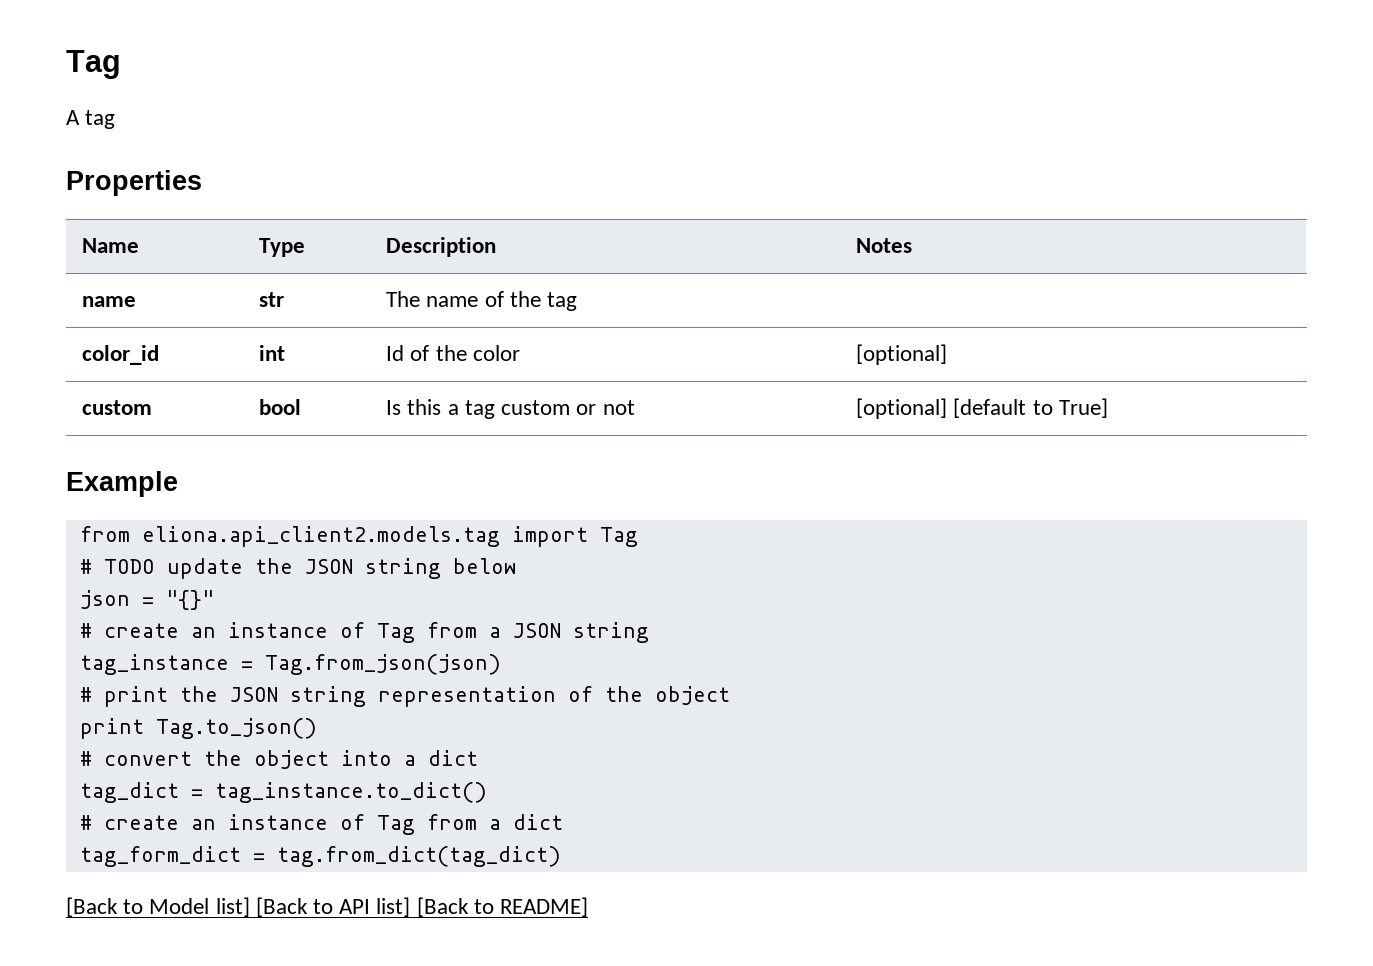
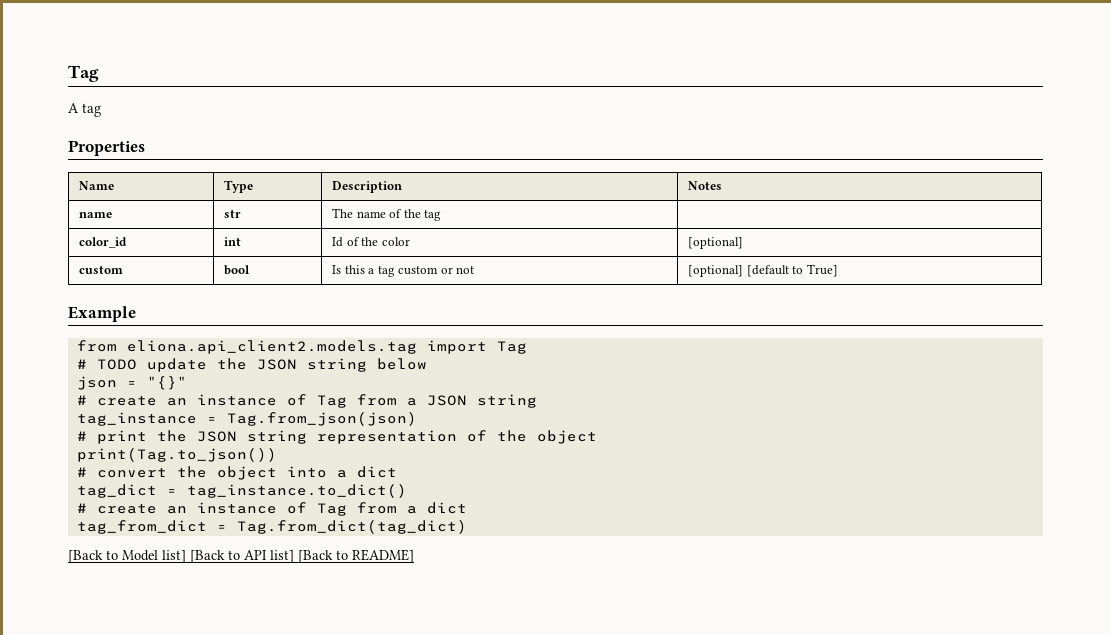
[79,718,317,739] print Tag.to_json() -> [76,448,277,462] print(Tag.to_json())
[79,846,561,867] tag_form_dict = tag.from_dict(tag_dict) -> [76,520,467,534] tag_from_dict = Tag.from_dict(tag_dict)

